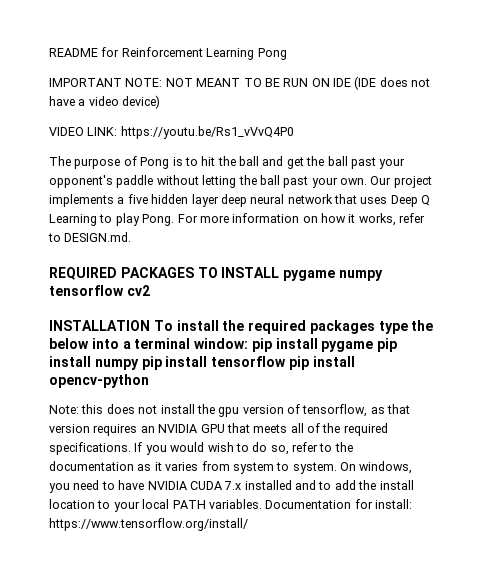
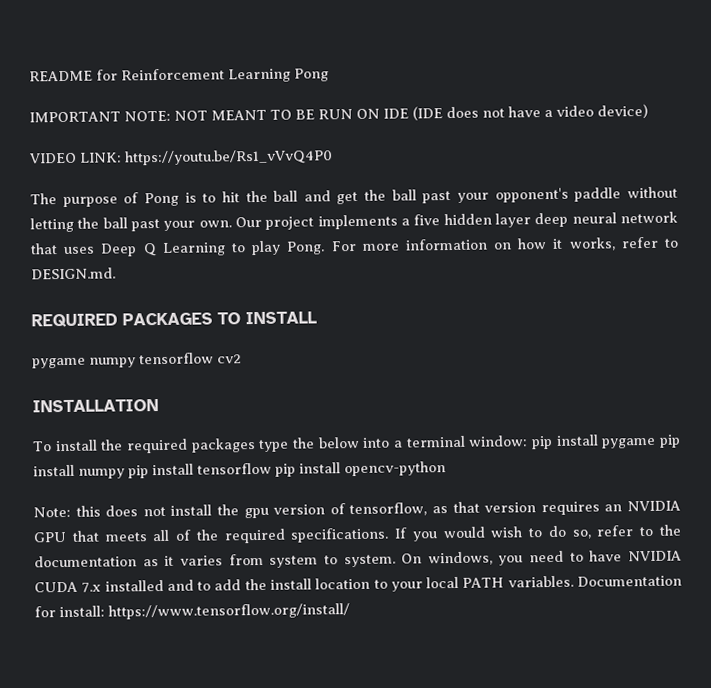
(280, 272) none -> (317, 318) //
(150, 325) none -> (159, 406) //

